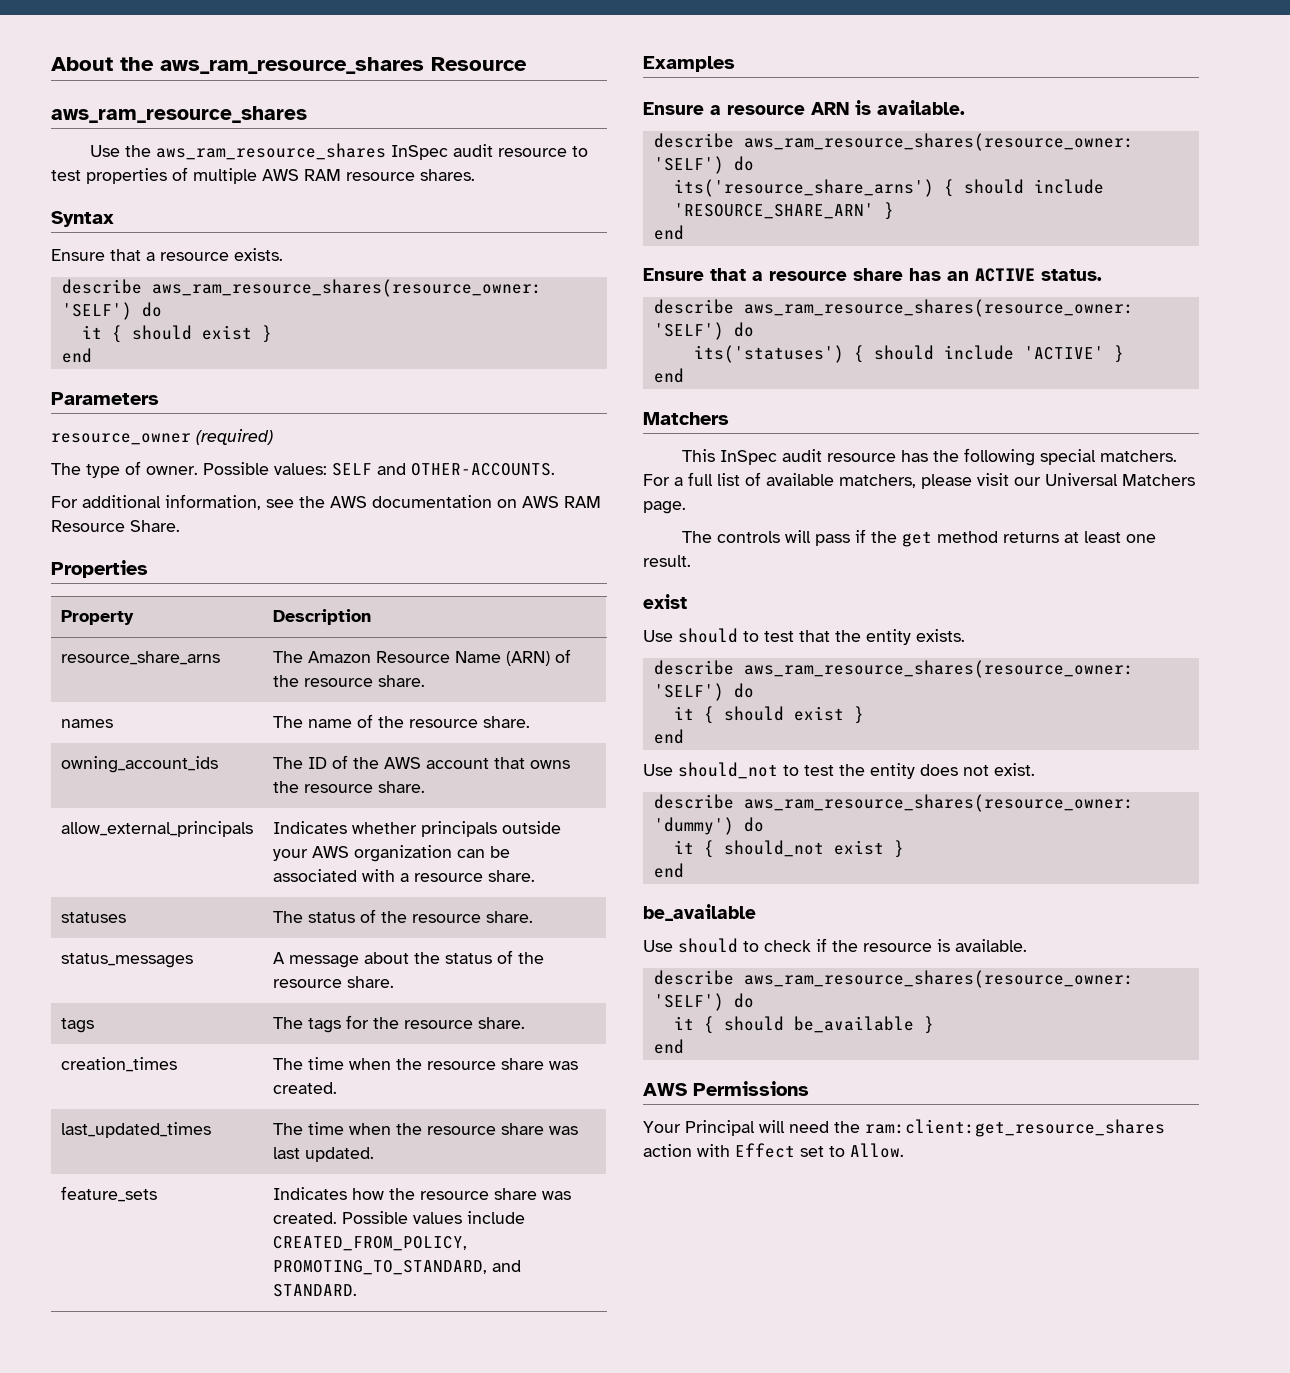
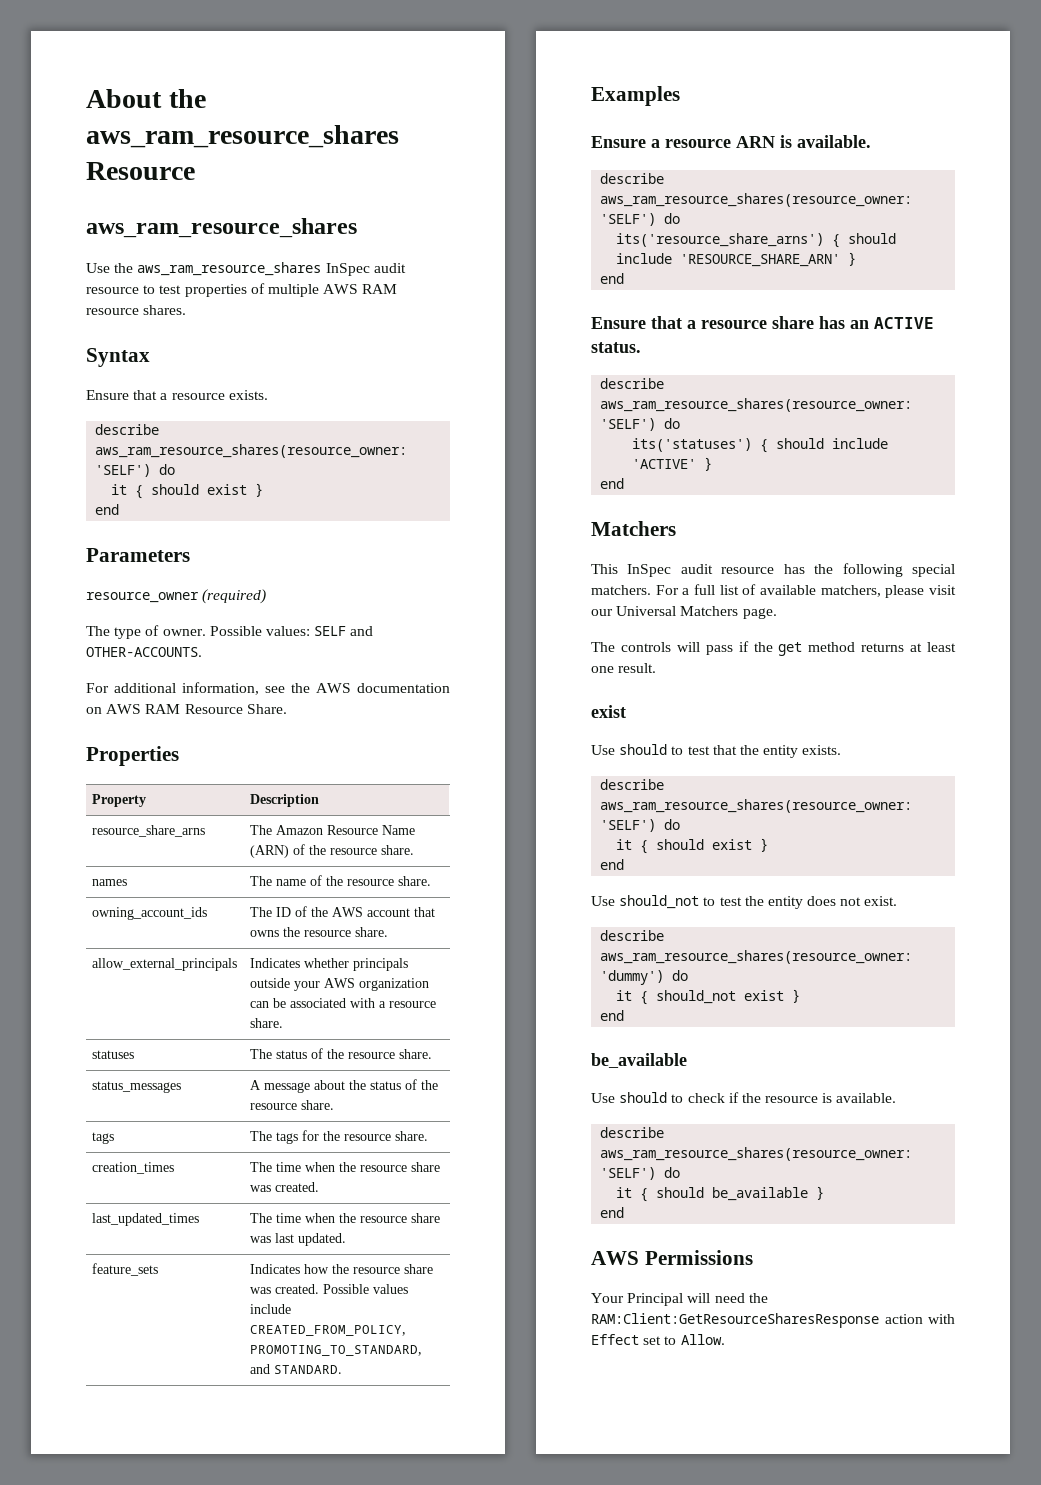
[865,1119,1165,1137] ram:client:get_resource_shares -> [591,1313,879,1328] RAM:Client:GetResourceSharesResponse

